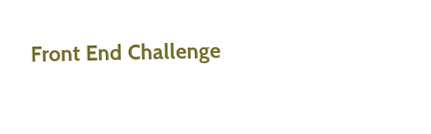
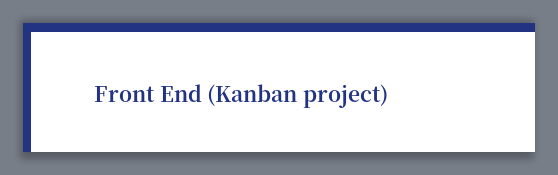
[126,41,221,65] Challenge -> [207,84,389,108] (Kanban project)

